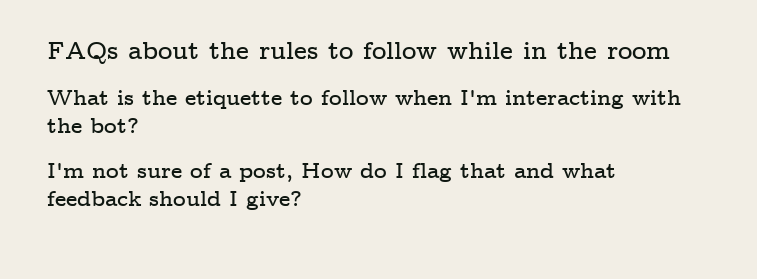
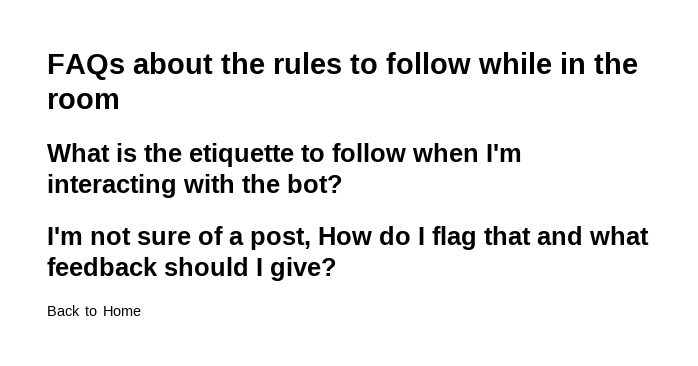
(302, 200) none -> [47,305,141,316] // Back to Home

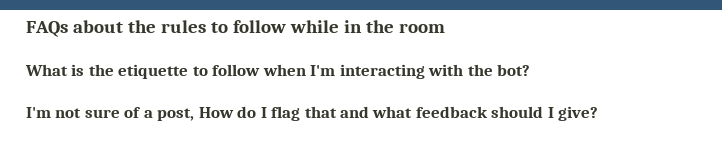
[47,305,141,316] // Back to Home -> (599, 113) none

